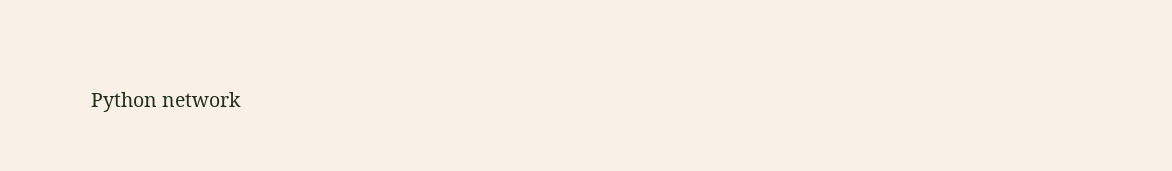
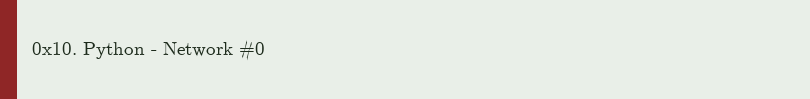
[91,92,242,112] Python network -> [32,40,265,61] 0x10. Python - Network #0

